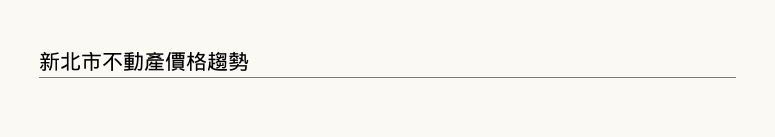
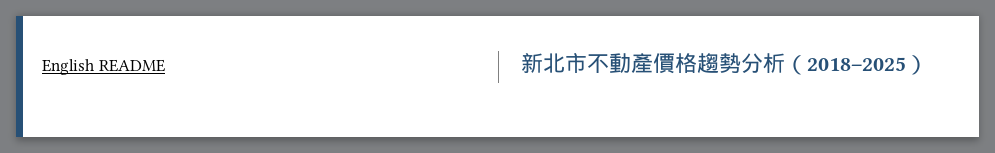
(39, 61) none -> [42,59,165,75] English README //
(249, 61) none -> [741,53,928,75] 分析（2018–2025）

